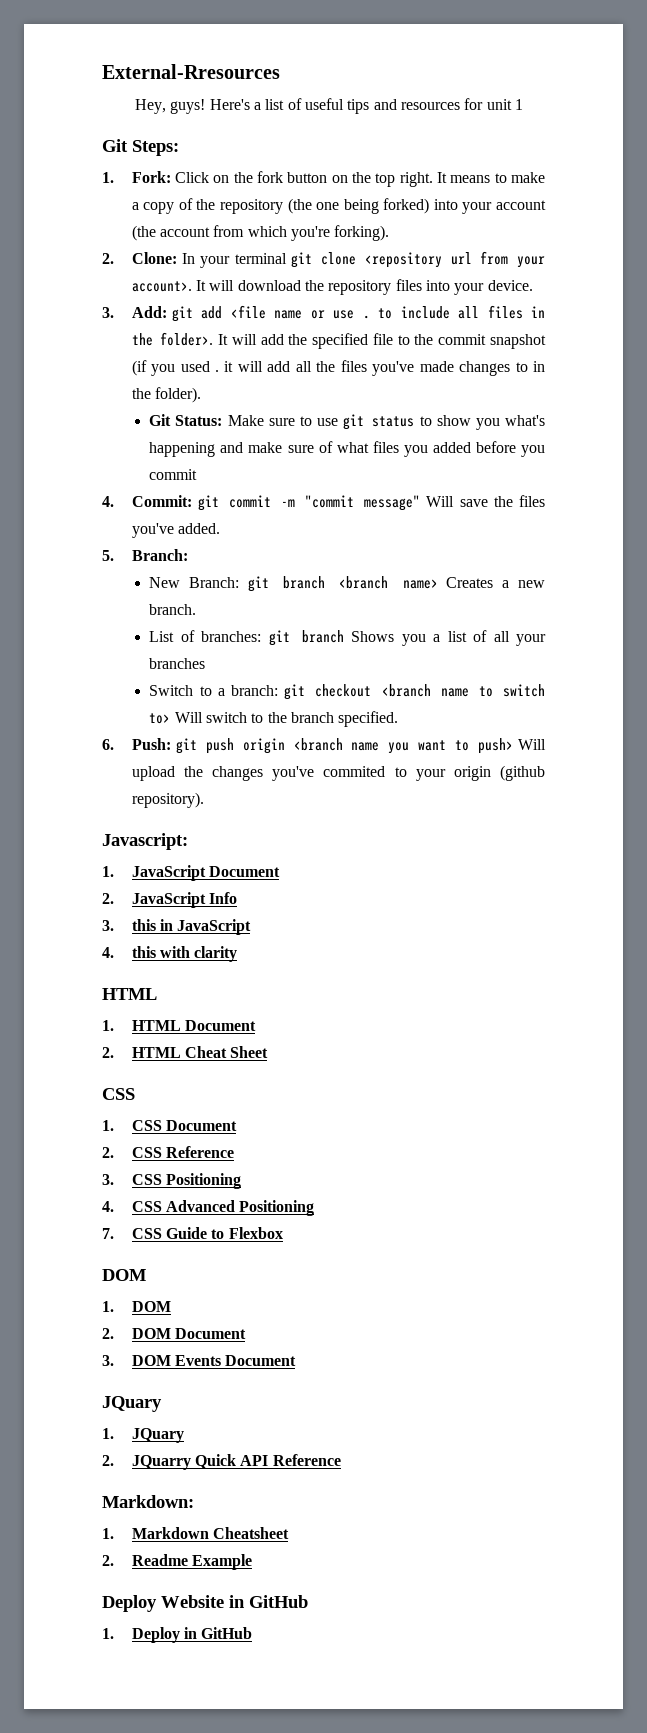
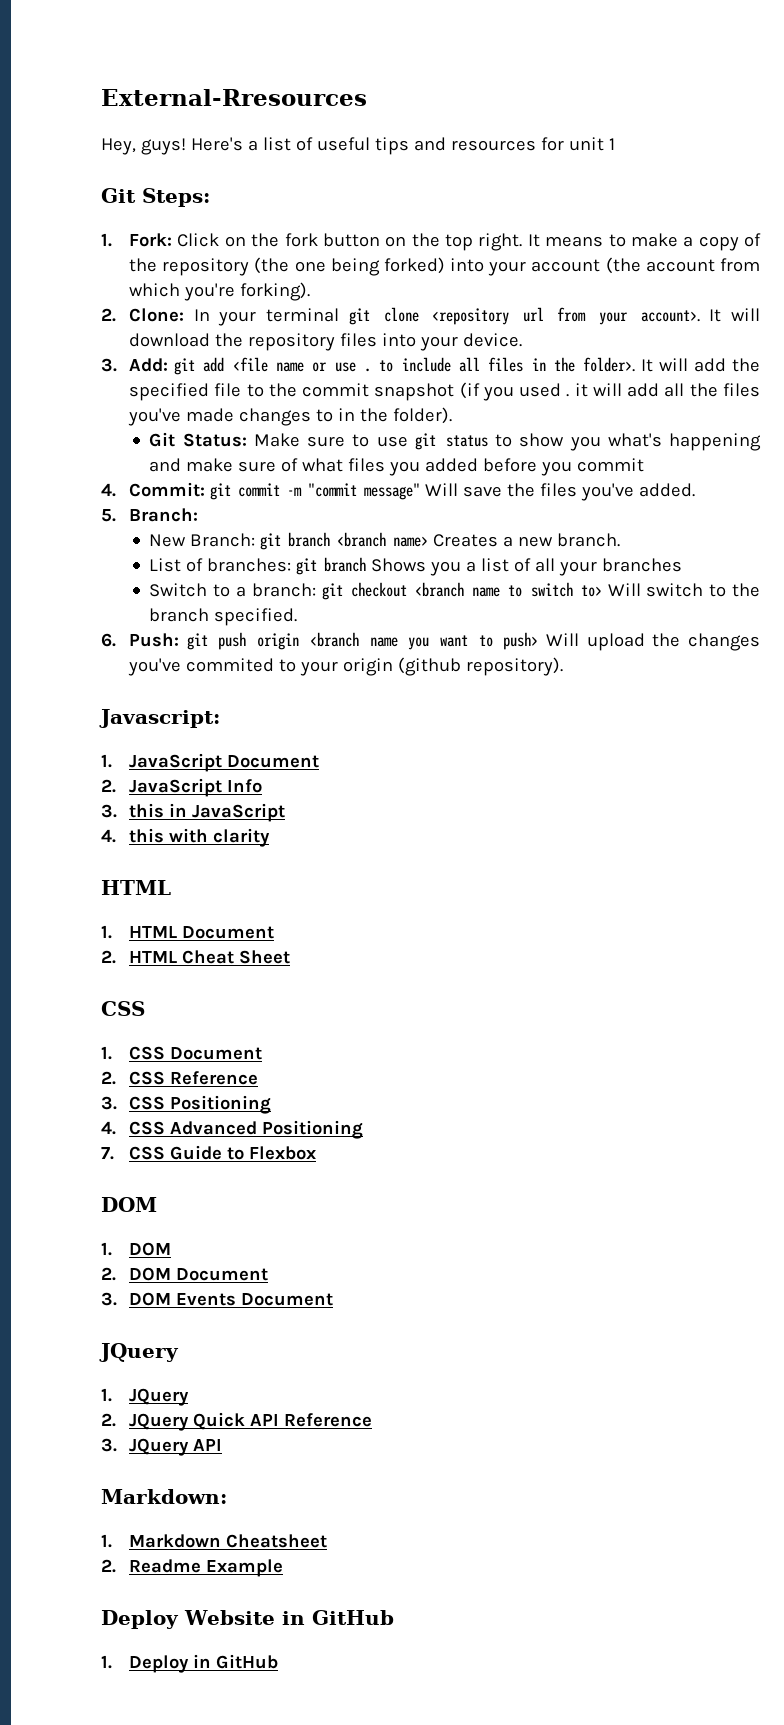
[102,1396,162,1412] [102,1428,184,1443] [102,1455,191,1470] JQuary // 1. JQuary // 2. JQuarry -> [99,1343,179,1362] [101,1388,190,1406] [101,1413,190,1431] JQuery // 1. JQuery // 2. JQuery
(341, 1460) none -> [101,1438,223,1456] // 3. JQuery API

